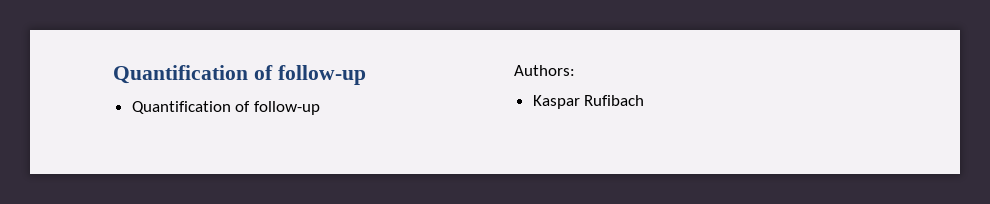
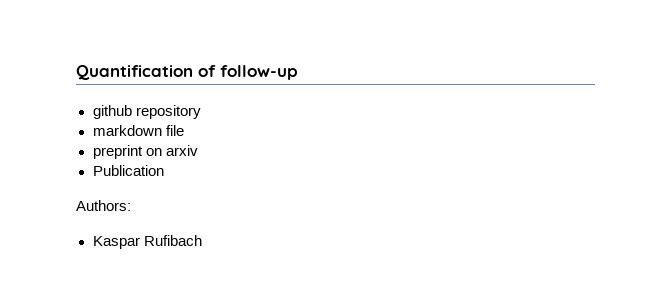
[113,65,366,85] [131,101,320,115] Quantification of follow-up // Quantification of follow-up -> [76,65,298,80] [92,105,201,119] [92,125,184,136] [92,145,198,159] [92,165,164,176] Quantification of follow-up // github repository // markdown file // preprint on arxiv // Publication

